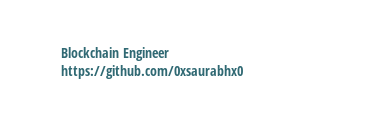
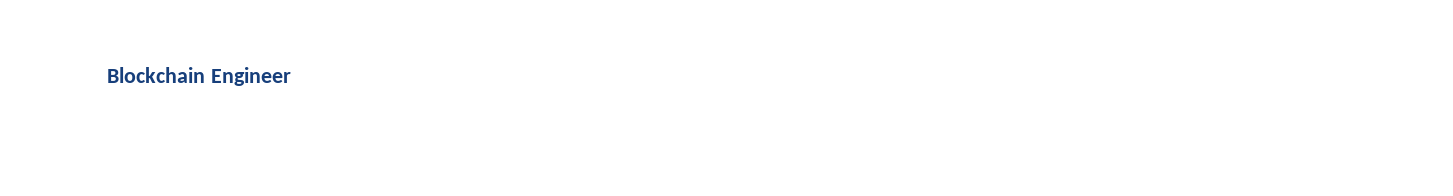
[61,65,243,79] https://github.com/0xsaurabhx0 -> (291, 76) none

